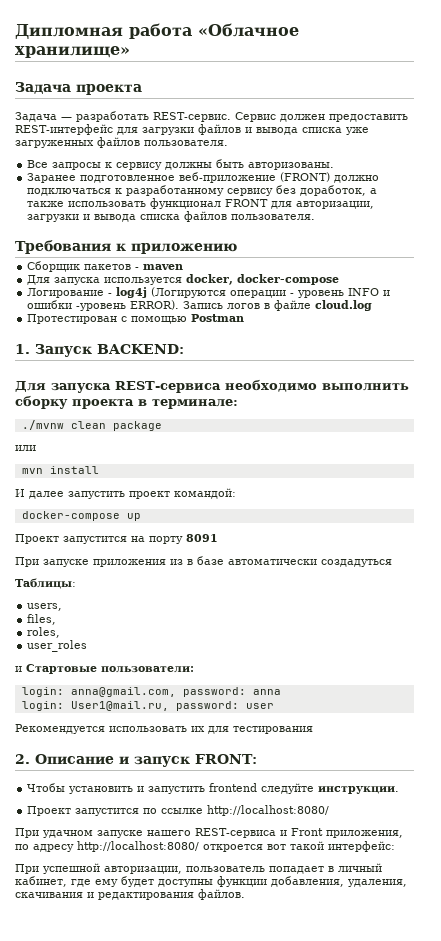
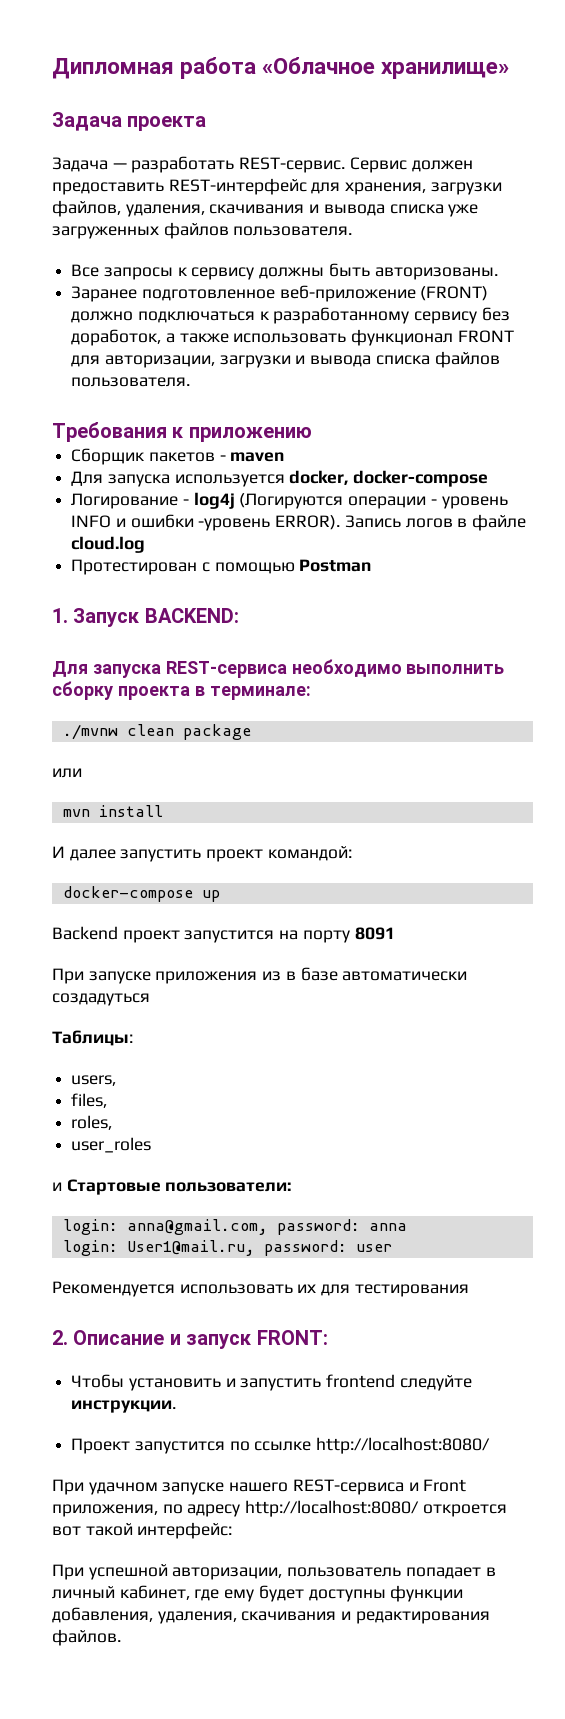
[141,124,241,135] загрузки файлов -> [345,182,502,195] [52,200,305,217] хранения, загрузки файлов, удаления, скачивания
[15,534,59,544] Проект -> [52,926,180,943] Backend проект

